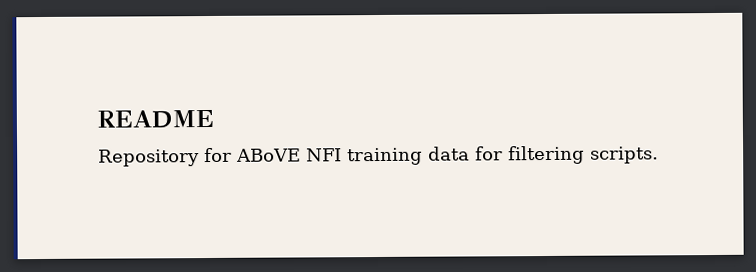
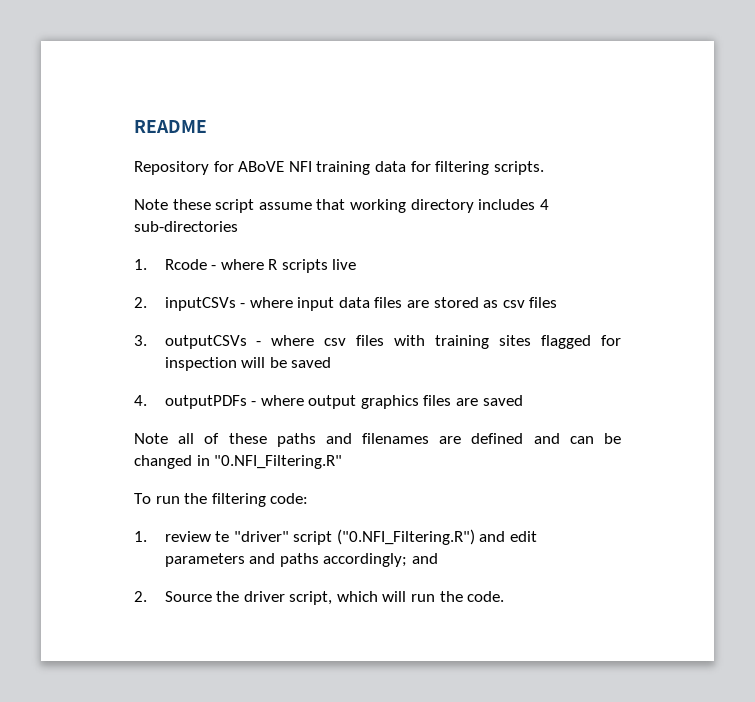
(659, 155) none -> [134,199,549,213] [134,221,238,232] [134,259,357,273] [134,297,558,311] [134,335,621,349] [164,357,332,371] [134,395,523,409] [134,433,621,447] [134,455,343,469] [134,493,309,507] [134,529,538,545] [164,553,438,567] [134,591,505,605] // Note these script assume that working directory includes 4 sub-directories // 1. Rcode - where R scripts live // 2. inputCSVs - where input data files are stored as csv files // 3. outputCSVs - where csv files with training sites flagged for inspection will be saved // 4. outputPDFs - where output graphics files are saved // Note all of these paths and filenames are defined and can be changed in "0.NFI_Filtering.R" // To run the filtering code: // 1. review te "driver" script ("0.NFI_Filtering.R") and edit parameters and paths accordingly; and // 2. Source the driver script, which will run the code.

